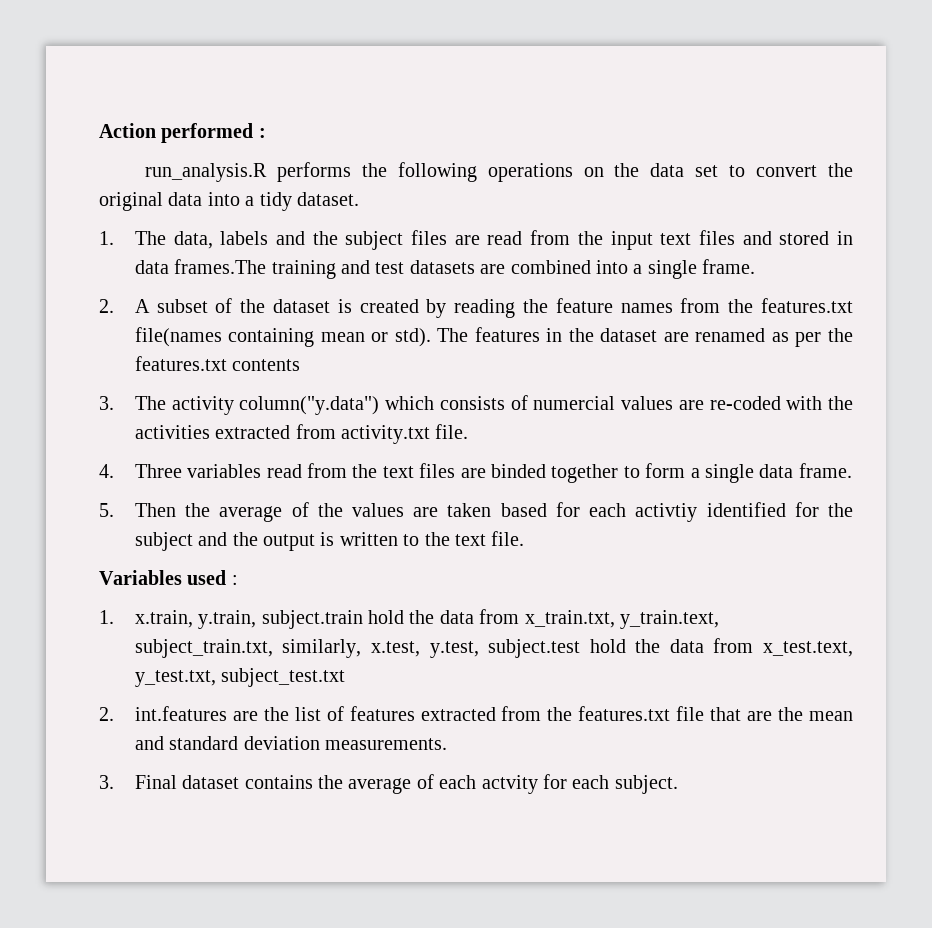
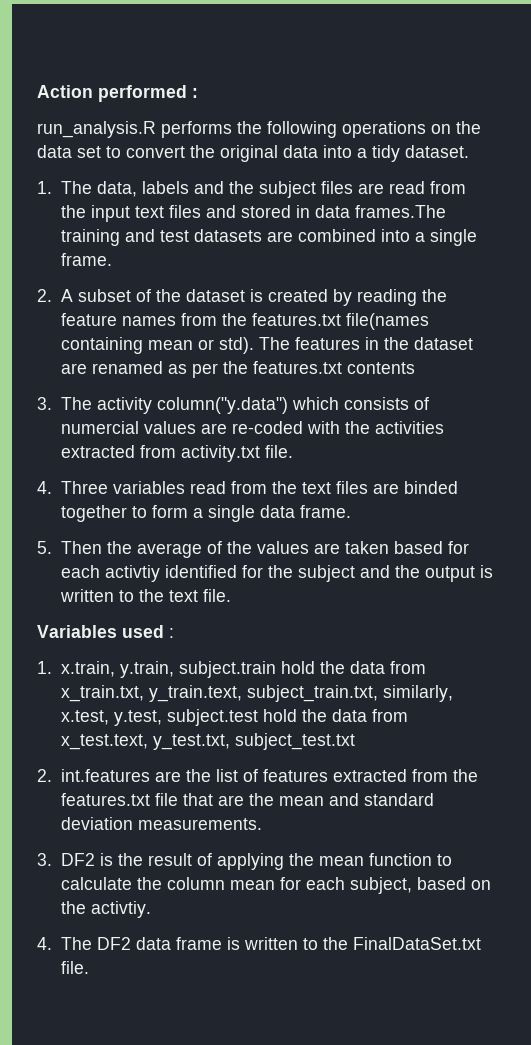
[134,774,678,794] Final dataset contains the average of each actvity for each subject. -> [60,853,452,870] [60,877,491,894] [60,901,151,918] [37,937,481,950] [60,961,89,974] DF2 is the result of applying the mean function to calculate the column mean for each subject, based on the activtiy. // 4. The DF2 data frame is written to the FinalDataSet.txt file.

